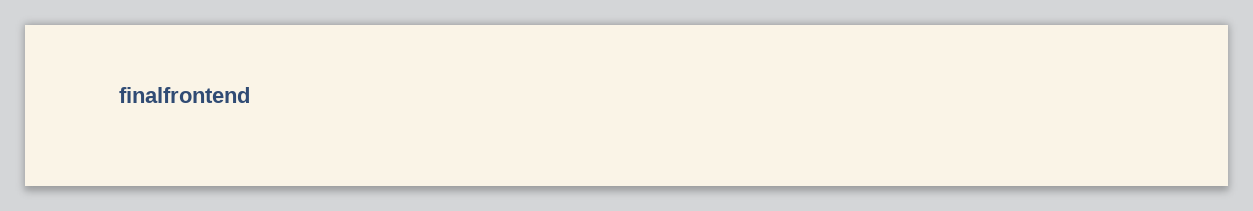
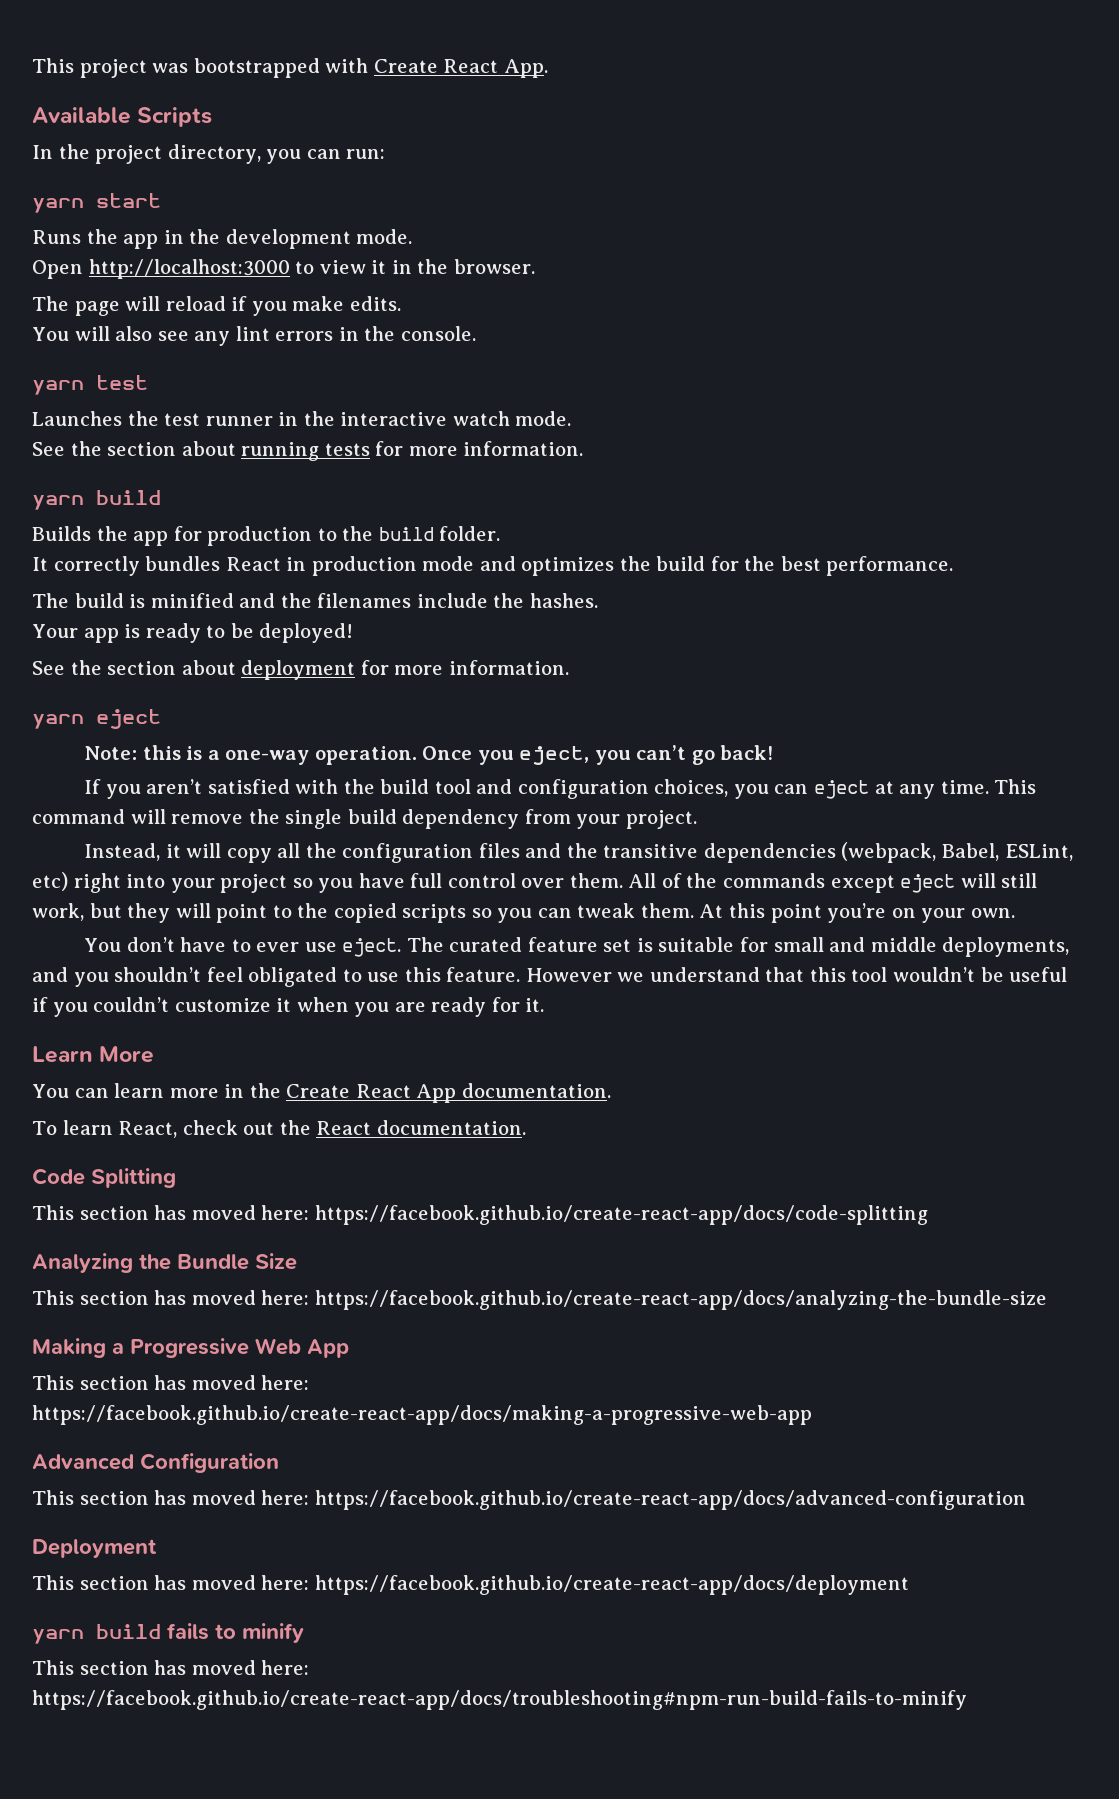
[119,87,250,103] finalfrontend -> [32,58,548,78] [32,107,213,127] [32,144,386,164] [32,193,161,213] [32,229,413,249] [32,259,535,279] [32,296,401,316] [32,326,476,346] [32,375,148,395] [32,411,572,426] [32,441,584,461] [32,490,161,510] [32,526,501,546] [32,556,954,576] [32,593,598,608] [32,623,354,643] [32,660,569,680] [32,709,161,729] [84,745,774,765] [84,779,1037,799] [32,809,697,829] [84,842,1073,863] [32,872,1038,893] [32,903,1015,923] [84,937,1070,957] [32,967,1068,987] [32,997,545,1017] [32,1046,155,1063] [32,1083,611,1103] [32,1120,526,1138] [32,1168,176,1188] [32,1205,928,1225] [32,1253,297,1273] [32,1290,1047,1310] [32,1338,349,1358] [32,1375,310,1390] [32,1405,812,1425] [32,1453,279,1473] [32,1490,1026,1510] [32,1539,157,1558] [32,1575,909,1595] [32,1623,304,1644] [32,1660,310,1675] [32,1690,967,1710] This project was bootstrapped with Create React App. // Available Scripts // In the project directory, you can run: // yarn start // Runs the app in the development mode. // Open http://localhost:3000 to view it in the browser. // The page will reload if you make edits. // You will also see any lint errors in the console. // yarn test // Launches the test runner in the interactive watch mode. // See the section about running tests for more information. // yarn build // Builds the app for production to the build folder. // It correctly bundles React in production mode and optimizes the build for the best performance. // The build is minified and the filenames include the hashes. // Your app is ready to be deployed! // See the section about deployment for more information. // yarn eject // Note: this is a one-way operation. Once you eject, you can’t go back! // If you aren’t satisfied with the build tool and configuration choices, you can eject at any time. This command will remove the single build dependency from your project. // Instead, it will copy all the configuration files and the transitive dependencies (webpack, Babel, ESLint, etc) right into your project so you have full control over them. All of the commands except eject will still work, but they will point to the copied scripts so you can tweak them. At this point you’re on your own. // You don’t have to ever use eject. The curated feature set is suitable for small and middle deployments, and you shouldn’t feel obligated to use this feature. However we understand that this tool wouldn’t be useful if you couldn’t customize it when you are ready for it. // Learn More // You can learn more in the Create React App documentation. // To learn React, check out the React documentation. // Code Splitting // This section has moved here: https://facebook.github.io/create-react-app/docs/code-splitting // Analyzing the Bundle Size // This section has moved here: https://facebook.github.io/create-react-app/docs/analyzing-the-bundle-size // Making a Progressive Web App // This section has moved here: https://facebook.github.io/create-react-app/docs/making-a-progressive-web-app // Advanced Configuration // This section has moved here: https://facebook.github.io/create-react-app/docs/advanced-configuration // Deployment // This section has moved here: https://facebook.github.io/create-react-app/docs/deployment // yarn build fails to minify // This section has moved here: https://facebook.github.io/create-react-app/docs/troubleshooting#npm-run-build-fails-to-minify

